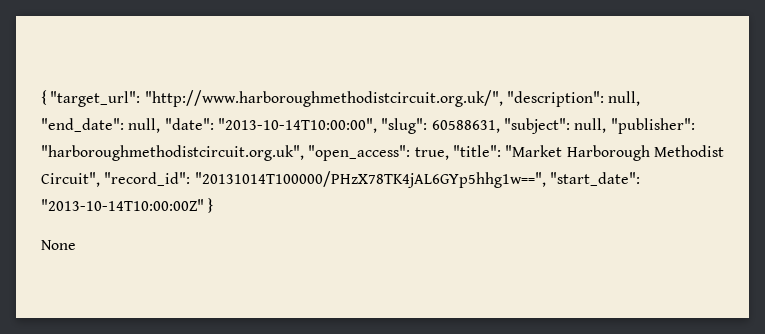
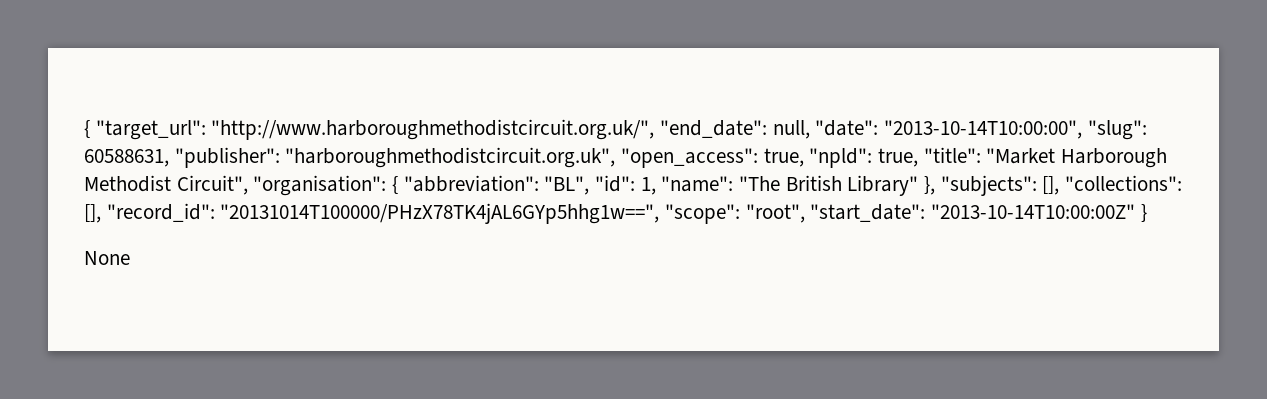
[506,91,641,107] "description": null, -> (655, 129) none
[503,118,607,134] "subject": null, -> (169, 158) none
(449, 153) none -> [809,148,919,168] "npld": true,
[104,171,546,188] "record_id": "20131014T100000/PHzX78TK4jAL6GYp5hhg1w==", -> [253,175,1183,196] [84,203,805,224] "organisation": { "abbreviation": "BL", "id": 1, "name": "The British Library" }, "subjects": [], "collections": [], "record_id": "20131014T100000/PHzX78TK4jAL6GYp5hhg1w==", "scope": "root",

